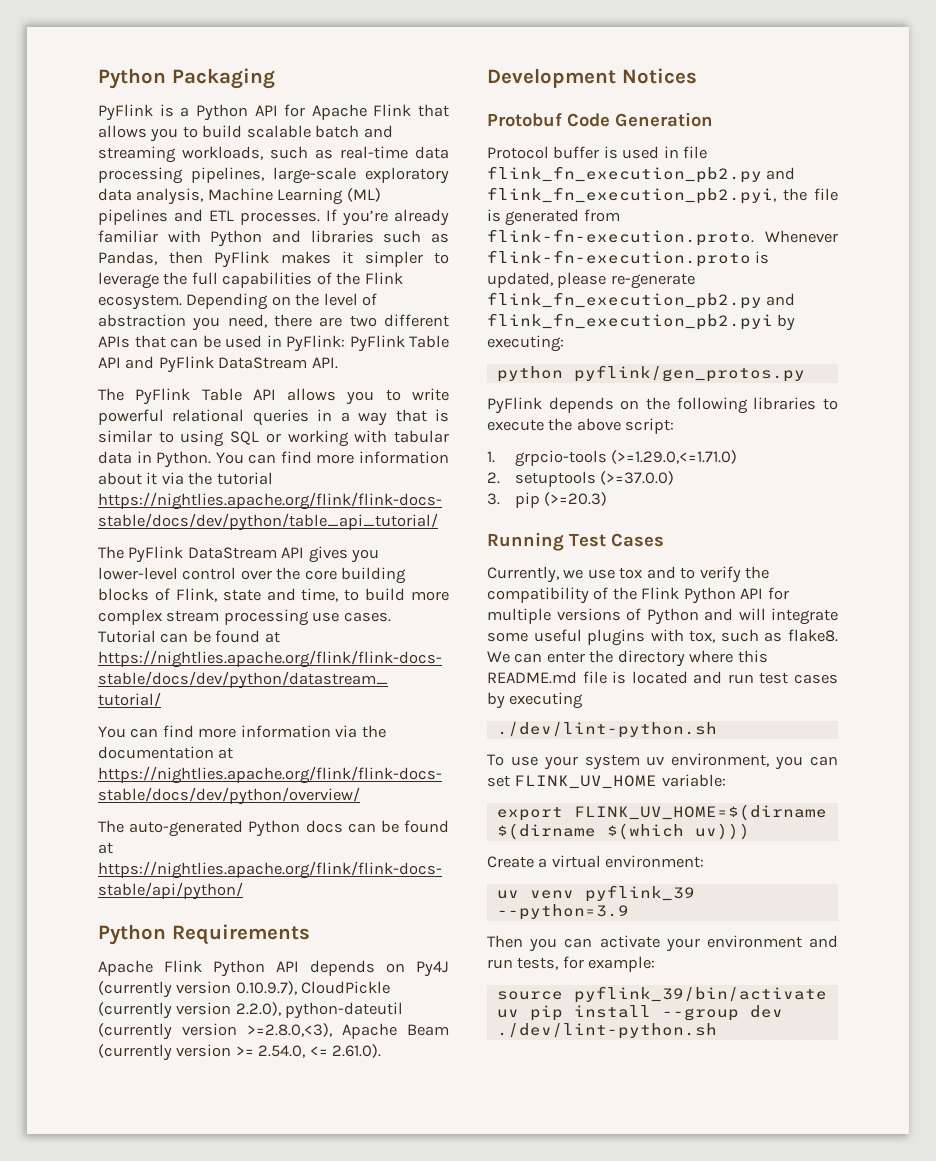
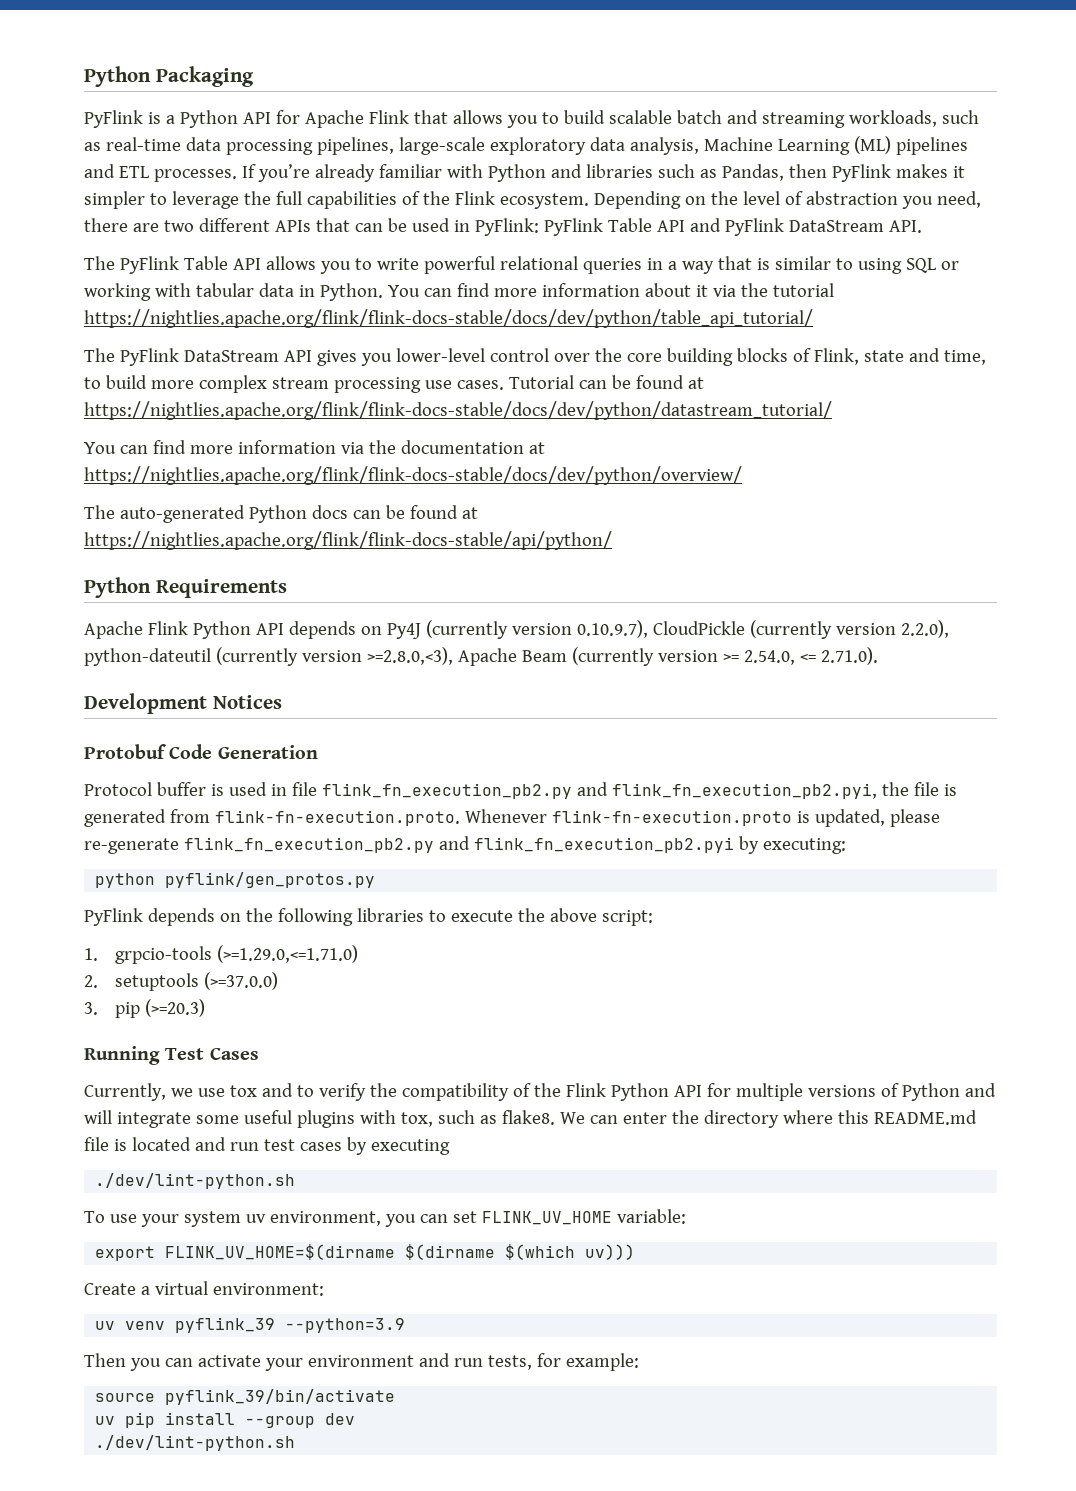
[332,1044,382,1058] 2.61.0). -> [820,647,878,665] 2.71.0).

